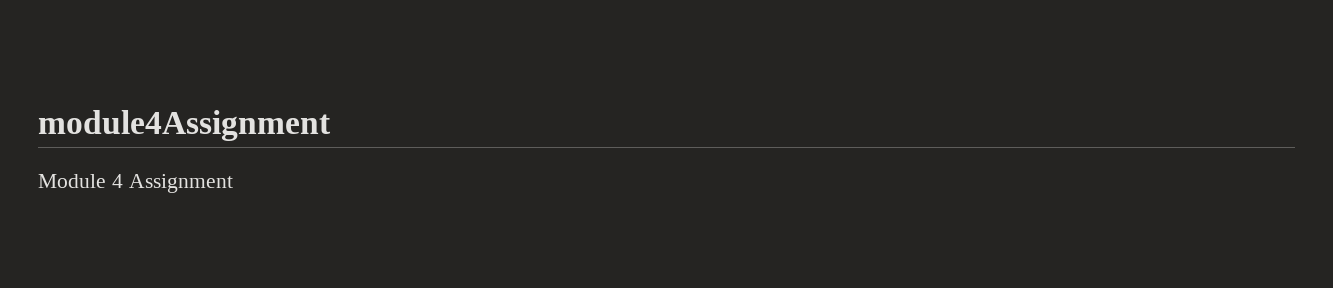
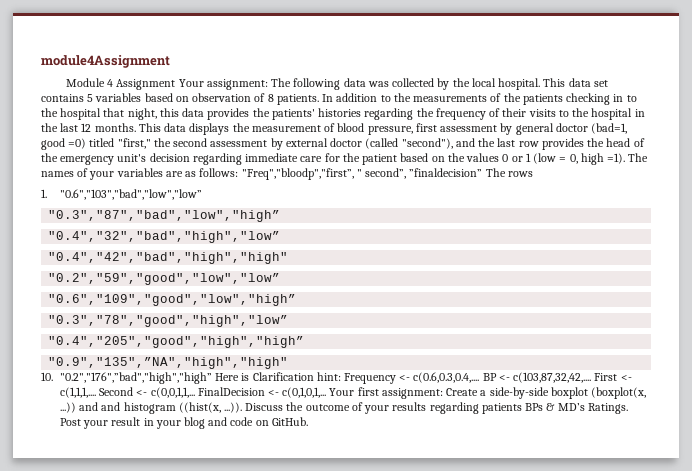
(233, 183) none -> [178,78,608,90] [41,93,637,105] [41,108,645,120] [41,123,628,135] [41,138,645,150] [41,153,649,165] [41,168,533,180] [41,189,202,200] [48,210,281,222] [48,231,281,243] [48,252,289,264] [48,273,281,285] [48,294,297,306] [48,315,289,327] [48,336,305,348] [48,357,289,369] [41,372,632,384] [59,387,647,399] [59,402,628,414] [59,417,308,429] Your assignment: The following data was collected by the local hospital. This data set contains 5 variables based on observation of 8 patients. In addition to the measurements of the patients checking in to the hospital that night, this data provides the patients' histories regarding the frequency of their visits to the hospital in the last 12 months. This data displays the measurement of blood pressure, first assessment by general doctor (bad=1, good =0) titled "first," the second assessment by external doctor (called "second"), and the last row provides the head of the emergency unit's decision regarding immediate care for the patient based on the values 0 or 1 (low = 0, high =1). The names of your variables are as follows: "Freq","bloodp","first”, " second”, ”finaldecision” The rows // 1. "0.6","103","bad","low","low” // "0.3","87","bad","low","high” // "0.4","32","bad","high","low” // "0.4","42","bad","high","high" // "0.2","59","good","low","low” // "0.6","109","good","low","high” // "0.3","78","good","high","low” // "0.4","205","good","high","high” // "0.9","135",”NA","high","high" // 10. "0.2","176",”bad","high","high” Here is Clarification hint: Frequency <- c(0.6,0.3,0.4,.... BP <- c(103,87,32,42,.... First <- c(1,1,1,.... Second <- c(0,0,1,1,... FinalDecision <- c(0,1,0,1,... Your first assignment: Create a side-by-side boxplot (boxplot(x, ...)) and and histogram ((hist(x, ...)). Discuss the outcome of your results regarding patients BPs & MD’s Ratings. Post your result in your blog and code on GitHub.

